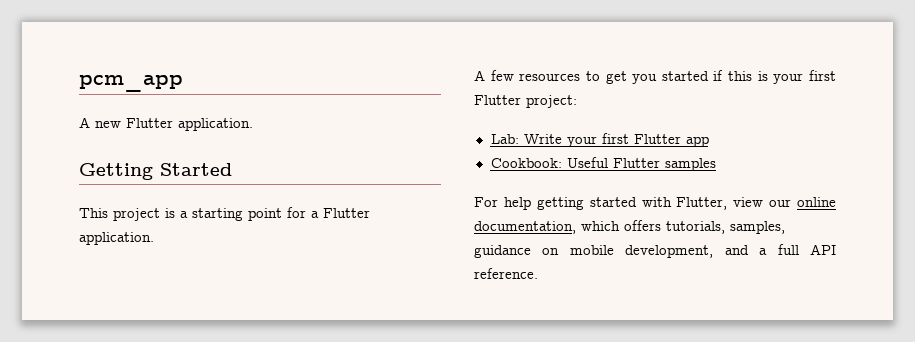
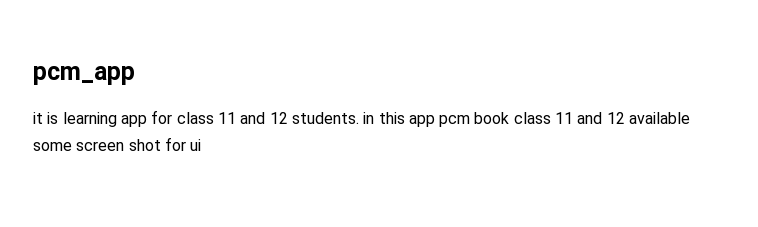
[79,117,253,131] [79,163,232,180] [79,207,370,221] [79,232,154,245] [474,70,836,84] [474,95,577,108] [490,133,709,147] [490,157,716,171] [474,197,836,210] [474,220,785,234] [474,244,836,258] [474,268,538,279] A new Flutter application. // Getting Started // This project is a starting point for a Flutter application. // A few resources to get you started if this is your first Flutter project: // Lab: Write your first Flutter app // Cookbook: Useful Flutter samples // For help getting started with Flutter, view our online documentation, which offers tutorials, samples, guidance on mobile development, and a full API reference. -> [33,110,691,127] [33,137,202,151] it is learning app for class 11 and 12 students. in this app pcm book class 11 and 12 available some screen shot for ui

